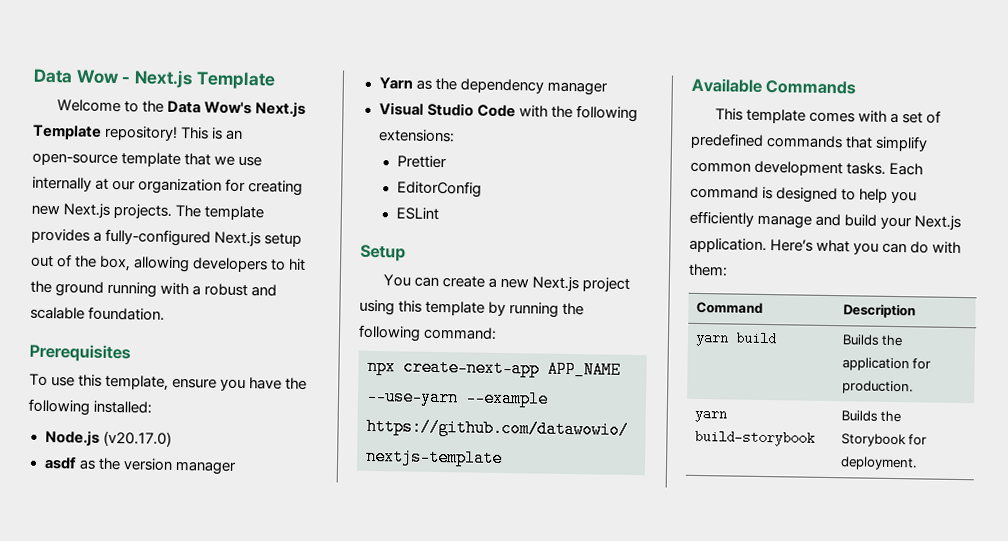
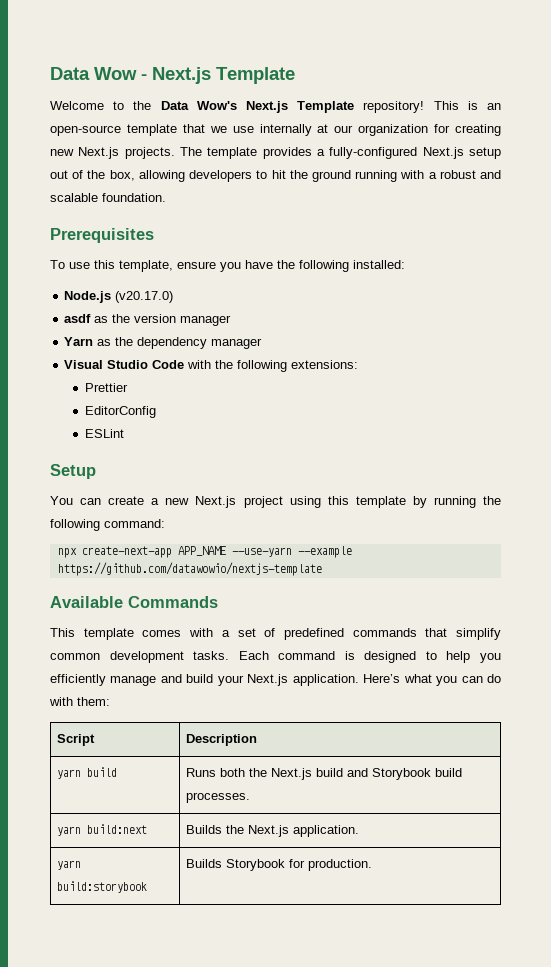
[695,301,763,314] Command -> [57,734,96,746] Script
[841,334,904,347] [841,357,932,372] [841,380,913,395] [693,406,727,423] [693,429,815,447] [840,410,902,423] Builds the application for production. // yarn build-storybook | Builds the -> [186,768,463,780] [186,792,251,803] [57,824,148,836] [186,825,360,837] [57,860,82,870] [57,881,148,893] [186,859,223,868] Runs both the Next.js build and Storybook build processes. // yarn build:next | Builds the Next.js application. // yarn build:storybook | Builds
[839,456,917,471] deployment. -> [308,859,373,871] production.

